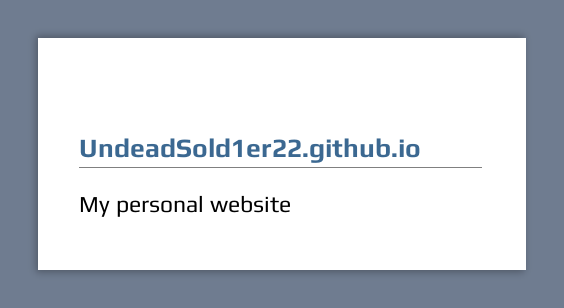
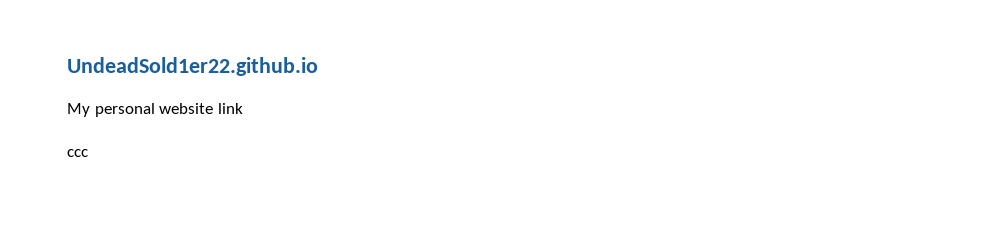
(292, 204) none -> [217,103,243,114] [67,149,88,157] link // ccc

